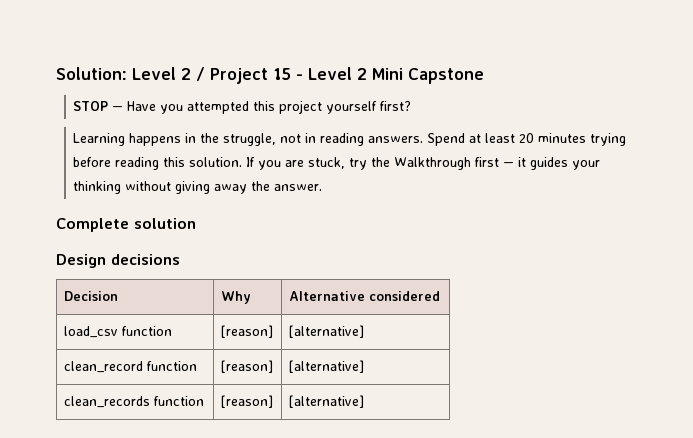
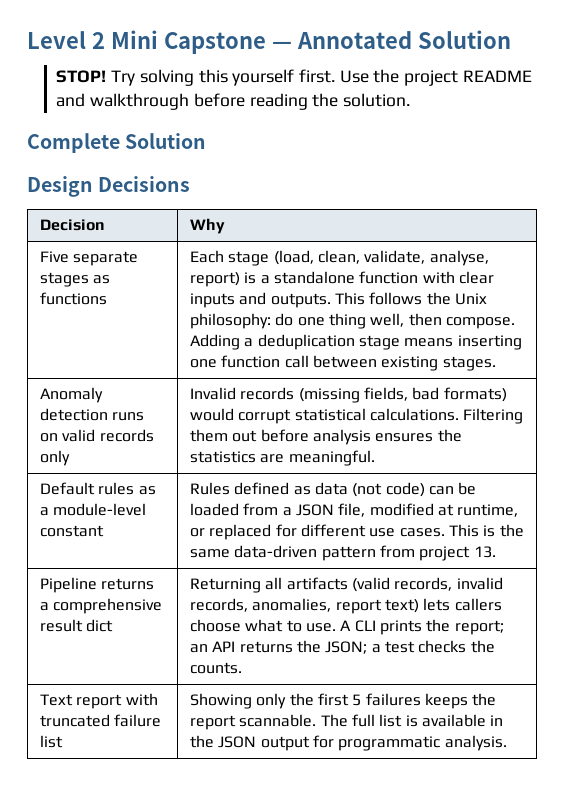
[56,67,484,84] [73,100,412,114] [73,133,627,146] Solution: Level 2 / Project 15 - Level 2 Mini Capstone // STOP — Have you attempted this project yourself first? // Learning happens in the struggle, not in reading answers. Spend at least 20 minutes trying -> [27,30,511,54] [56,69,532,86] [56,93,190,110] Level 2 Mini Capstone — Annotated Solution // STOP! Try solving this yourself first. Use the project README and walkthrough
[163,157,186,167] this -> [312,93,339,107] the
[246,157,601,170] [73,181,323,194] If you are stuck, try the Walkthrough first — it guides your thinking without giving away the answer. -> (411, 100) none
[134,218,196,229] solution -> [125,133,207,149] Solution
[111,254,180,265] decisions -> [98,176,191,192] Decisions
[288,291,440,301] [63,326,172,338] [220,325,273,338] [288,325,364,338] [63,361,197,373] [220,360,273,373] [288,360,364,373] [63,396,204,408] [220,395,273,408] [288,395,364,408] | Alternative considered // load_csv function | [reason] | [alternative] // clean_record function | [reason] | [alternative] // clean_records function | [reason] | [alternative] -> [39,251,139,266] [39,272,111,287] [39,292,107,305] [189,250,489,266] [189,271,494,287] [189,292,487,308] [189,313,515,329] [189,334,522,350] [189,355,496,371] [39,387,103,403] [39,408,145,421] [39,429,154,442] [39,450,70,466] [189,387,507,403] [189,408,524,424] [189,429,462,445] [189,450,375,466] [39,482,156,495] [39,503,147,516] [39,525,104,537] [189,482,477,497] [189,503,519,517] [189,524,524,540] [189,545,496,561] [39,577,155,593] [39,598,163,614] [39,619,114,632] [189,577,503,593] [189,598,502,614] [189,619,504,635] [189,640,495,654] [189,662,242,674] [39,693,158,709] [39,714,162,727] [39,735,63,748] [189,693,497,709] [189,714,504,730] [189,735,507,751] // Five separate stages as functions | Each stage (load, clean, validate, analyse, report) is a standalone function with clear inputs and outputs. This follows the Unix philosophy: do one thing well, then compose. Adding a deduplication stage means inserting one function call between existing stages. // Anomaly detection runs on valid records only | Invalid records (missing fields, bad formats) would corrupt statistical calculations. Filtering them out before analysis ensures the statistics are meaningful. // Default rules as a module-level constant | Rules defined as data (not code) can be loaded from a JSON file, modified at runtime, or replaced for different use cases. This is the same data-driven pattern from project 13. // Pipeline returns a comprehensive result dict | Returning all artifacts (valid records, invalid records, anomalies, report text) lets callers choose what to use. A CLI prints the report; an API returns the JSON; a test checks the counts. // Text report with truncated failure list | Showing only the first 5 failures keeps the report scannable. The full list is available in the JSON output for programmatic analysis.

